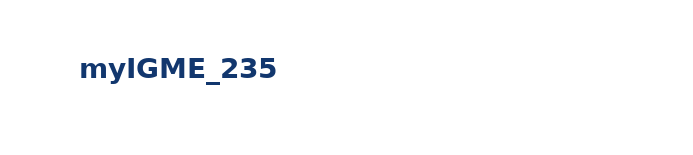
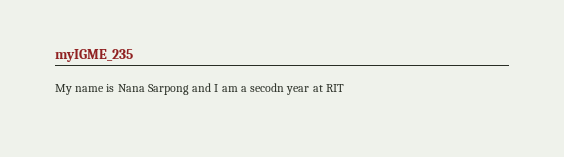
(277, 71) none -> [55,83,344,95] // My name is Nana Sarpong and I am a secodn year at RIT

